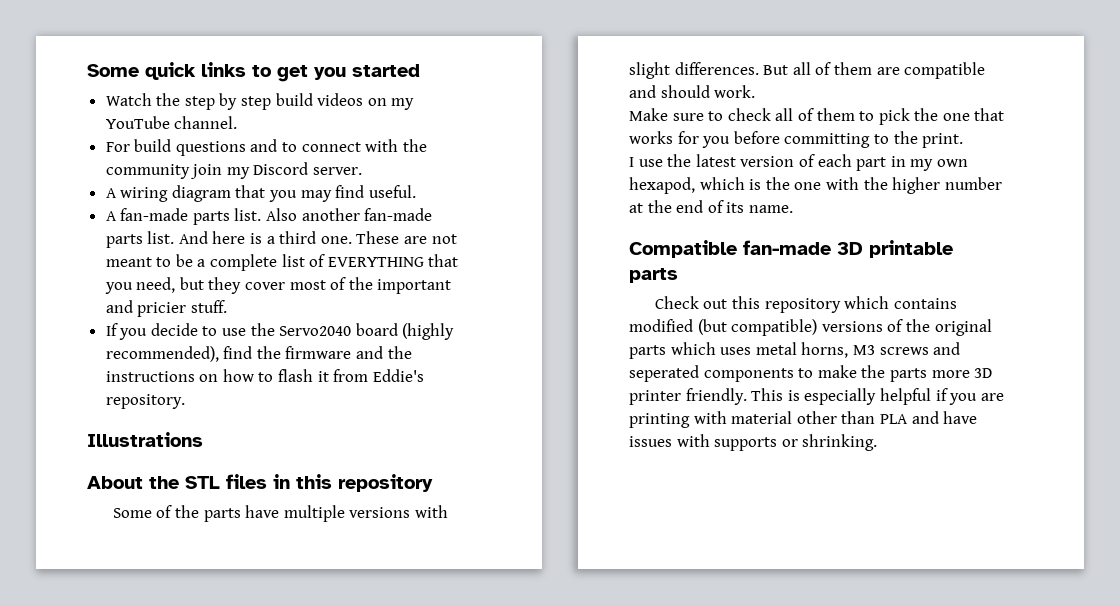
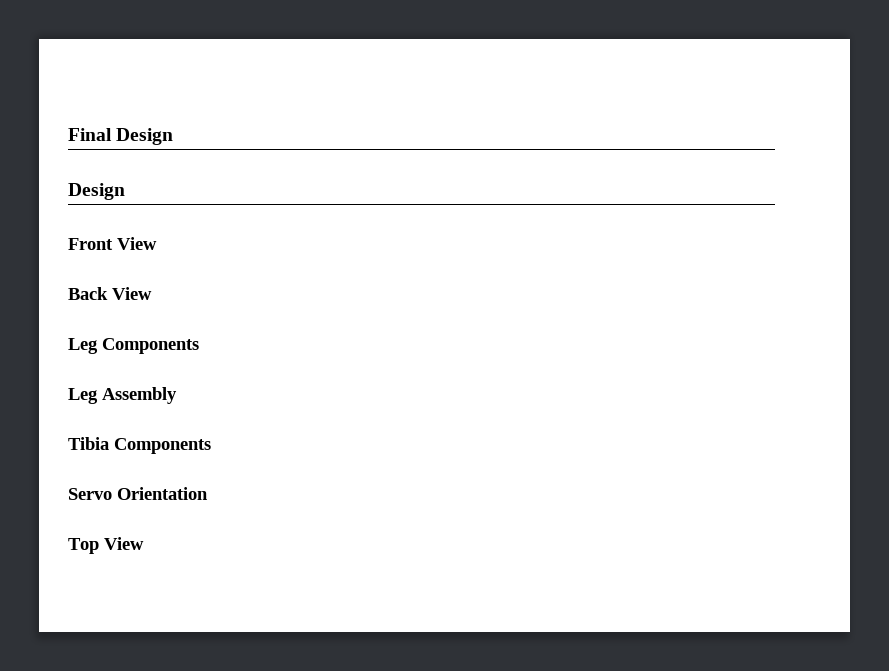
[87,62,420,82] [105,93,415,110] [105,116,238,129] [105,139,427,156] [105,162,363,179] [105,185,416,202] [105,208,433,225] [105,231,457,248] [105,254,459,271] [104,277,452,294] [105,300,227,317] [105,323,455,340] [105,346,412,362] [105,369,424,382] [105,394,185,409] [87,432,203,447] [87,474,433,492] [112,505,448,522] [629,62,986,79] [629,85,756,98] [629,108,1005,125] [629,131,964,148] [629,154,968,171] [629,177,1002,194] [629,200,793,213] [629,240,953,258] [629,268,678,283] [654,296,957,313] [629,319,992,336] [629,342,961,359] [629,365,993,382] [629,388,1004,405] [629,411,978,428] [629,434,878,451] Some quick links to get you started // Watch the step by step build videos on my YouTube channel. // For build questions and to connect with the community join my Discord server. // A wiring diagram that you may find useful. // A fan-made parts list. Also another fan-made parts list. And here is a third one. These are not meant to be a complete list of EVERYTHING that you need, but they cover most of the important and pricier stuff. // If you decide to use the Servo2040 board (highly recommended), find the firmware and the instructions on how to flash it from Eddie's repository. // Illustrations // About the STL files in this repository // Some of the parts have multiple versions with slight differences. But all of them are compatible and should work. // Make sure to check all of them to pick the one that works for you before committing to the print. // I use the latest version of each part in my own hexapod, which is the one with the higher number at the end of its name. // Compatible fan-made 3D printable parts // Check out this repository which contains modified (but compatible) versions of the original parts which uses metal horns, M3 screws and seperated components to make the parts more 3D printer friendly. This is especially helpful if you are printing with material other than PLA and have issues with supports or shrinking. -> [68,128,174,145] [68,183,125,200] [68,237,157,250] [68,287,152,300] [68,338,199,354] [68,387,177,404] [68,437,211,454] [68,487,208,500] [68,537,144,554] Final Design // Design // Front View // Back View // Leg Components // Leg Assembly // Tibia Components // Servo Orientation // Top View

